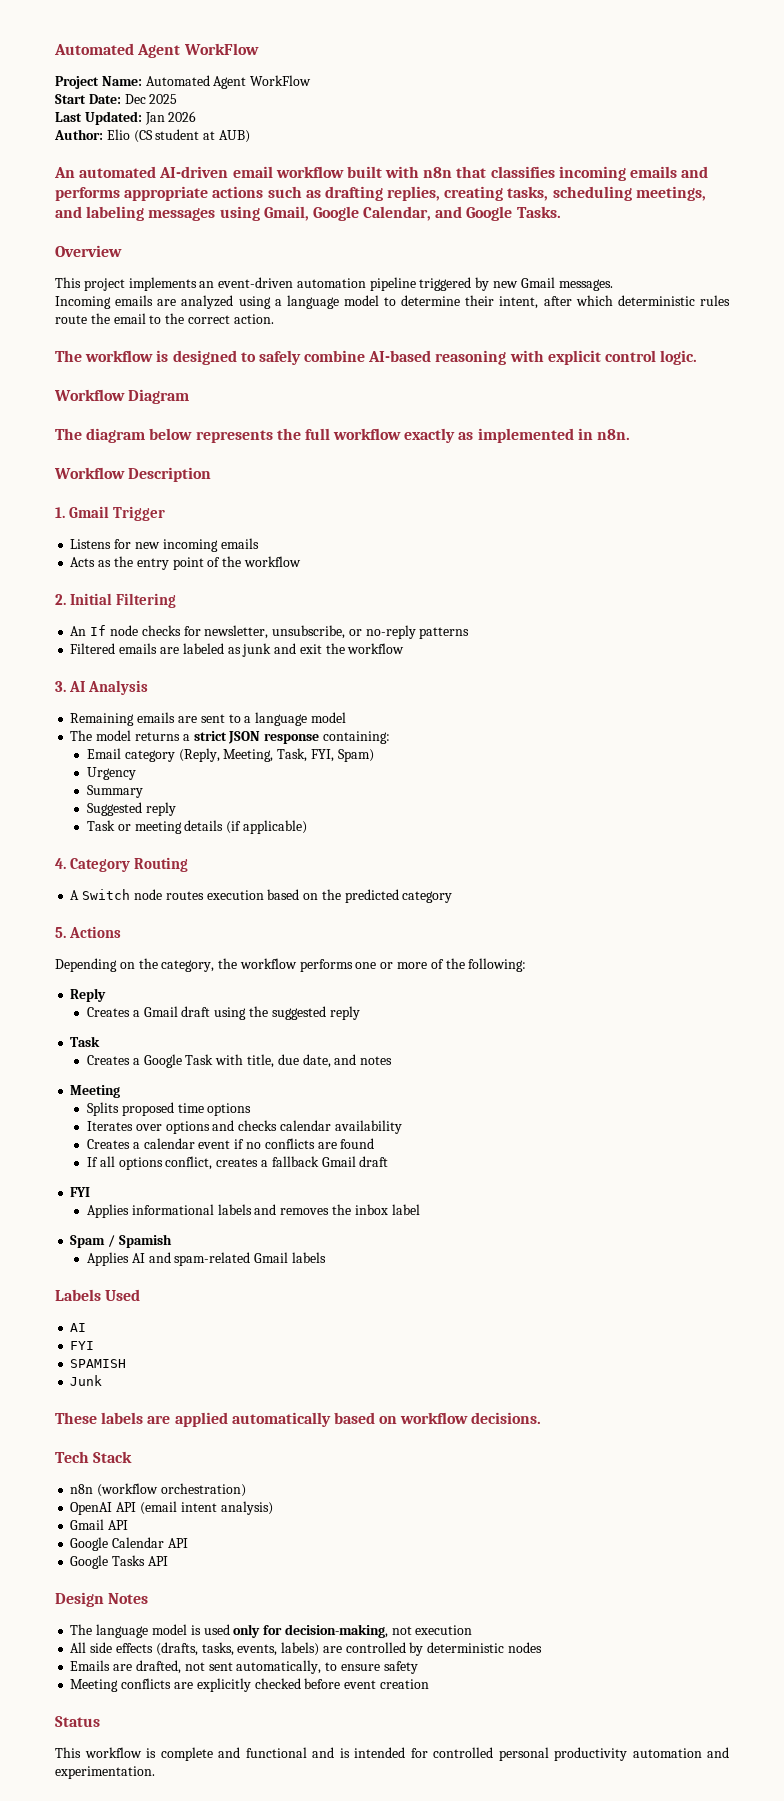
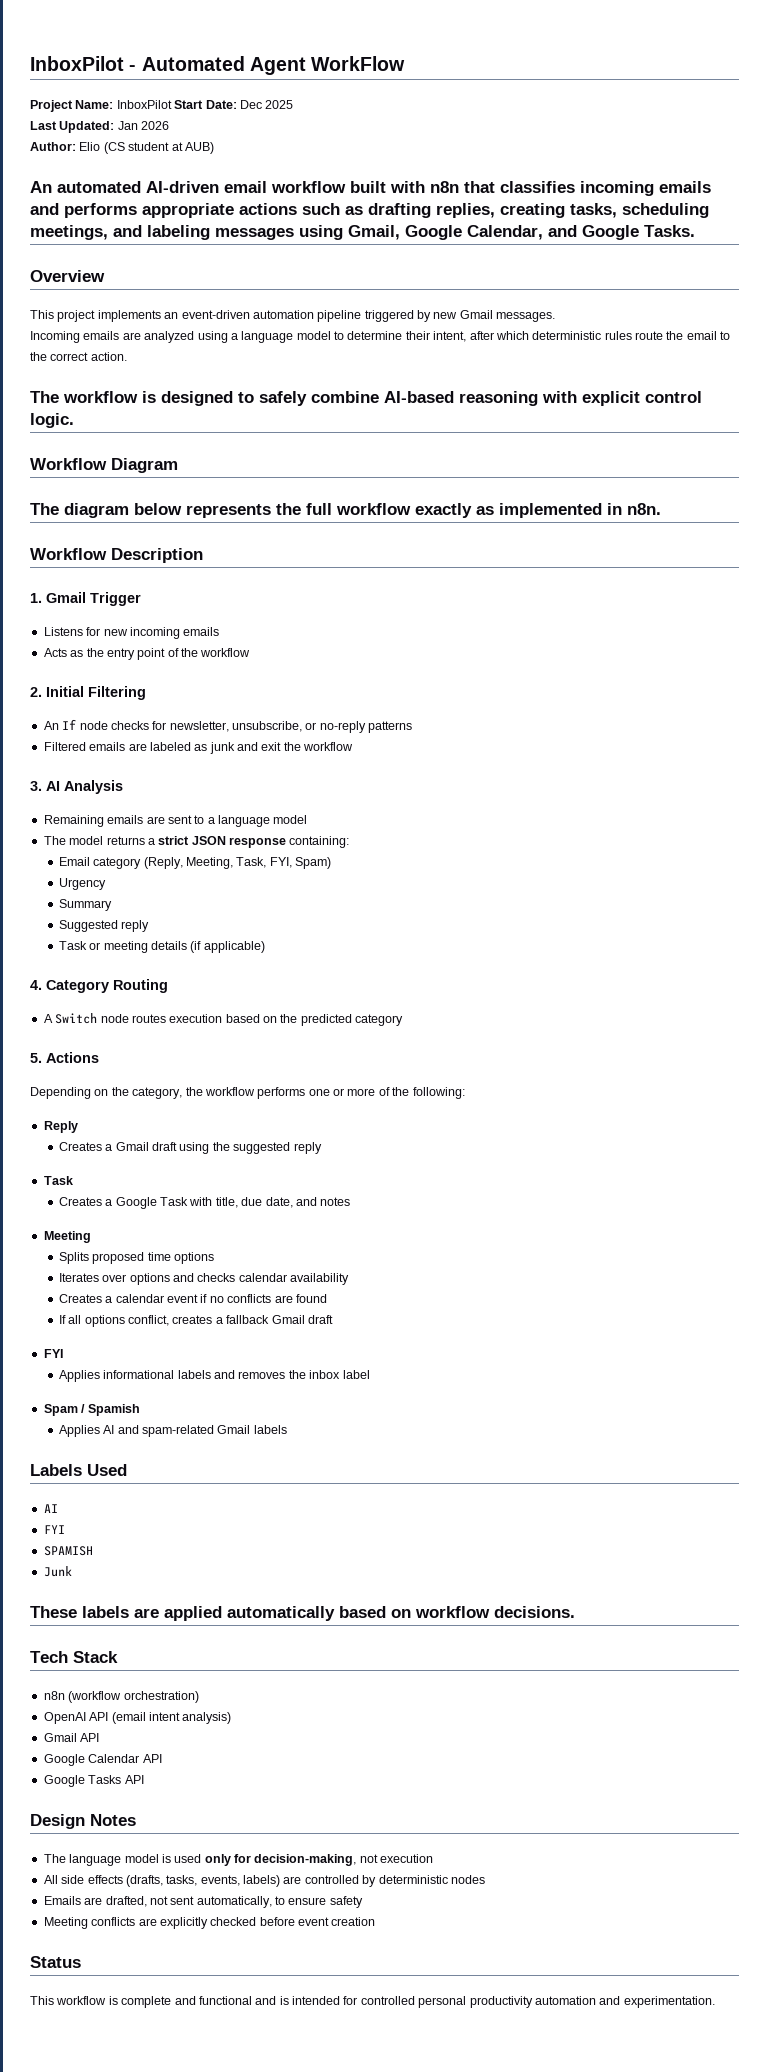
(54, 49) none -> [30,56,137,71] InboxPilot -
[145,75,312,89] Automated Agent WorkFlow // -> [116,100,172,109] InboxPilot

